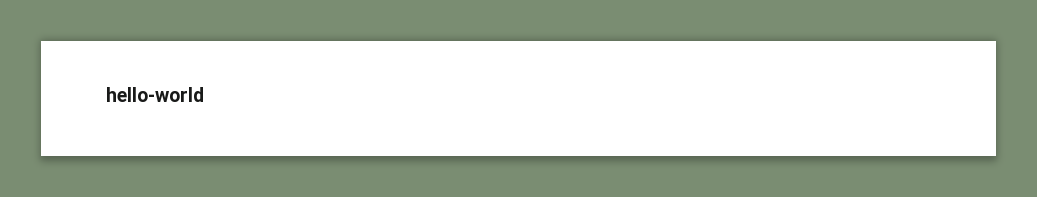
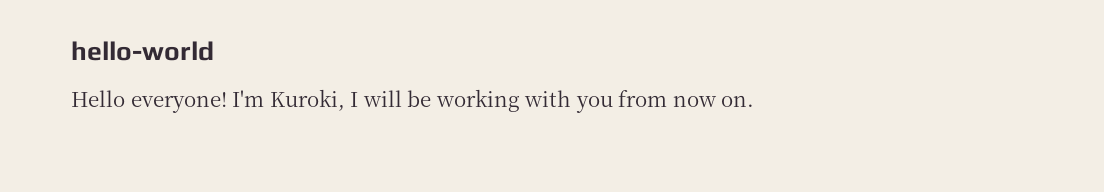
(204, 94) none -> [71,89,755,113] // Hello everyone! I'm Kuroki, I will be working with you from now on.

